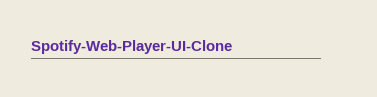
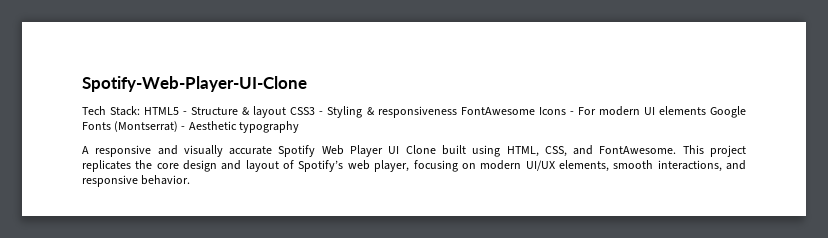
(232, 47) none -> [82,106,746,118] [82,121,299,133] [82,145,746,157] [82,160,747,172] [82,175,191,187] // Tech Stack: HTML5 - Structure & layout CSS3 - Styling & responsiveness FontAwesome Icons - For modern UI elements Google Fonts (Montserrat) - Aesthetic typography // A responsive and visually accurate Spotify Web Player UI Clone built using HTML, CSS, and FontAwesome. This project replicates the core design and layout of Spotify’s web player, focusing on modern UI/UX elements, smooth interactions, and responsive behavior.

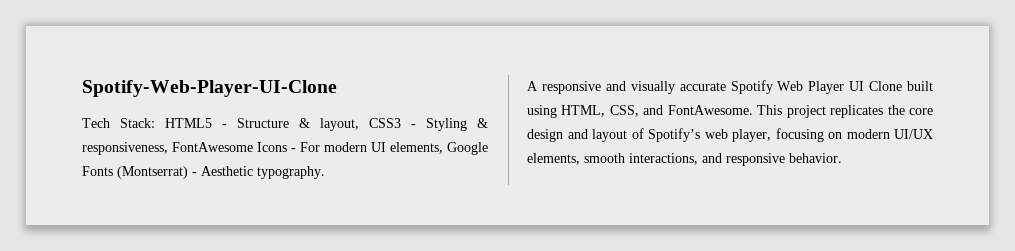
[253,106,287,118] layout -> [320,118,359,131] layout,
[377,106,457,118] responsiveness -> [82,142,168,155] responsiveness,
[658,106,706,115] elements -> [390,142,443,154] elements,
[238,121,299,133] typography -> [257,166,325,179] typography.

